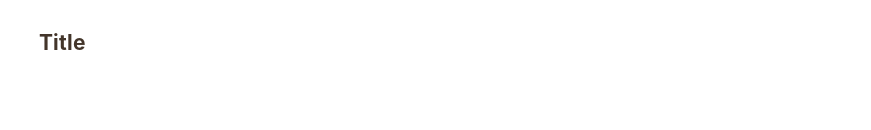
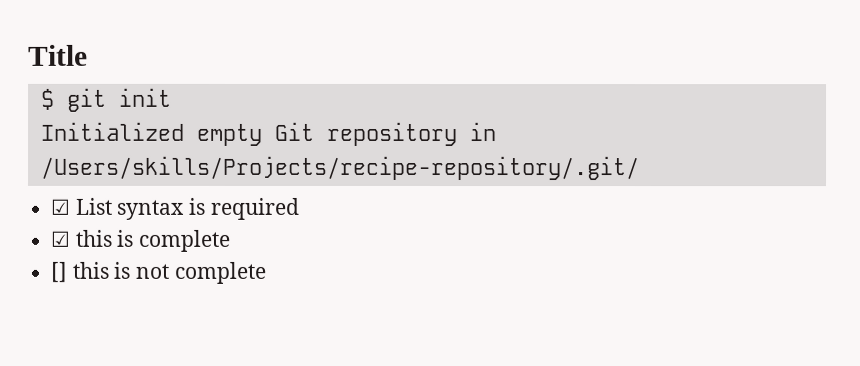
(86, 41) none -> [40,87,172,112] [40,121,497,147] [40,155,640,181] [50,197,299,220] [50,229,231,252] [50,261,266,284] // $ git init // Initialized empty Git repository in /Users/skills/Projects/recipe-repository/.git/ // ☑ List syntax is required // ☑ this is complete // [] this is not complete

